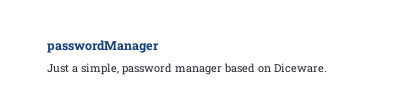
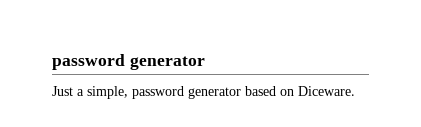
[47,40,159,53] passwordManager -> [52,54,205,70] password generator
[175,66,222,75] manager -> [188,87,241,99] generator

